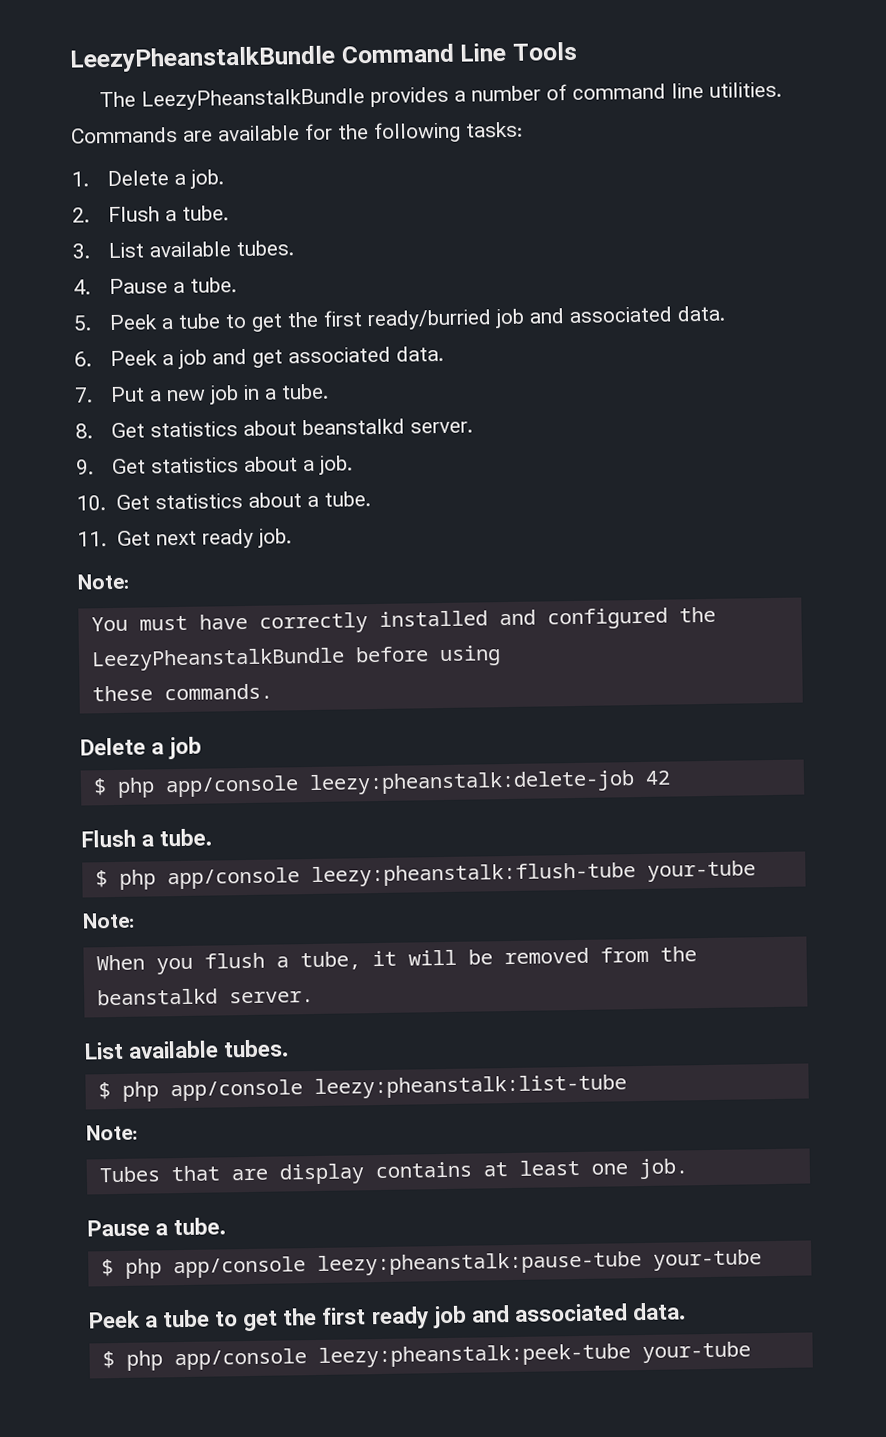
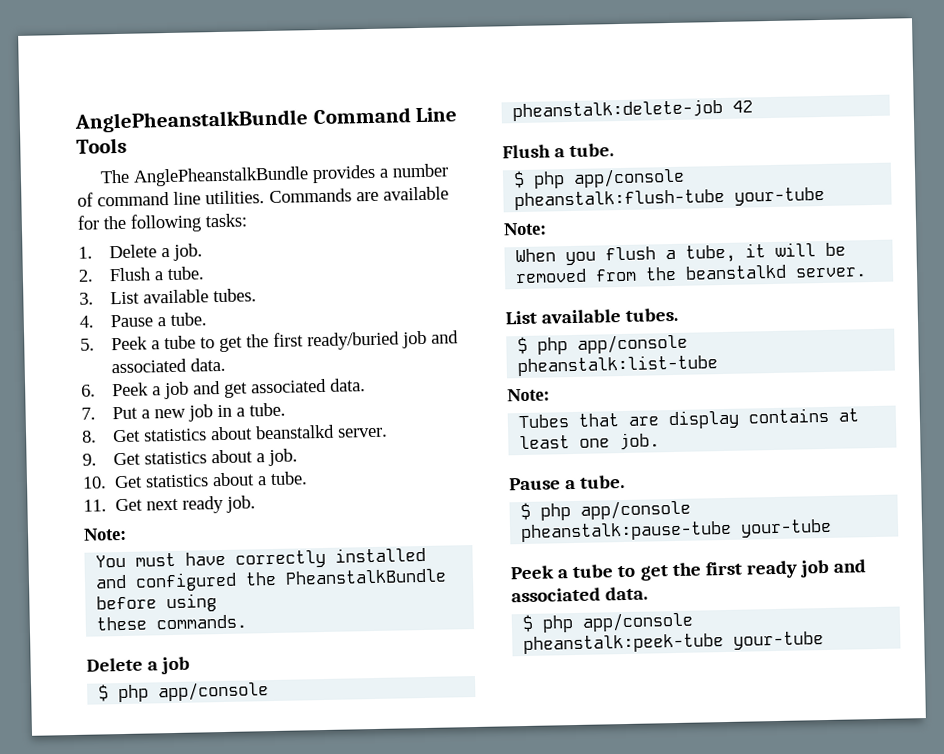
[69,45,336,73] LeezyPheanstalkBundle -> [74,109,309,133] AnglePheanstalkBundle
[141,88,366,111] LeezyPheanstalkBundle -> [133,166,310,187] AnglePheanstalkBundle
[367,309,493,331] ready/burried -> [306,331,400,351] ready/buried
[90,647,345,672] LeezyPheanstalkBundle -> [285,568,448,585] PheanstalkBundle
[308,770,635,796] leezy:pheanstalk:delete-job -> [512,98,724,122] pheanstalk:delete-job
[310,862,636,888] leezy:pheanstalk:flush-tube -> [514,188,726,211] pheanstalk:flush-tube
[313,1074,627,1100] leezy:pheanstalk:list-tube -> [517,354,719,377] pheanstalk:list-tube
[316,1251,642,1276] leezy:pheanstalk:pause-tube -> [520,520,733,543] pheanstalk:pause-tube
[317,1343,631,1368] leezy:pheanstalk:peek-tube -> [523,633,725,655] pheanstalk:peek-tube

